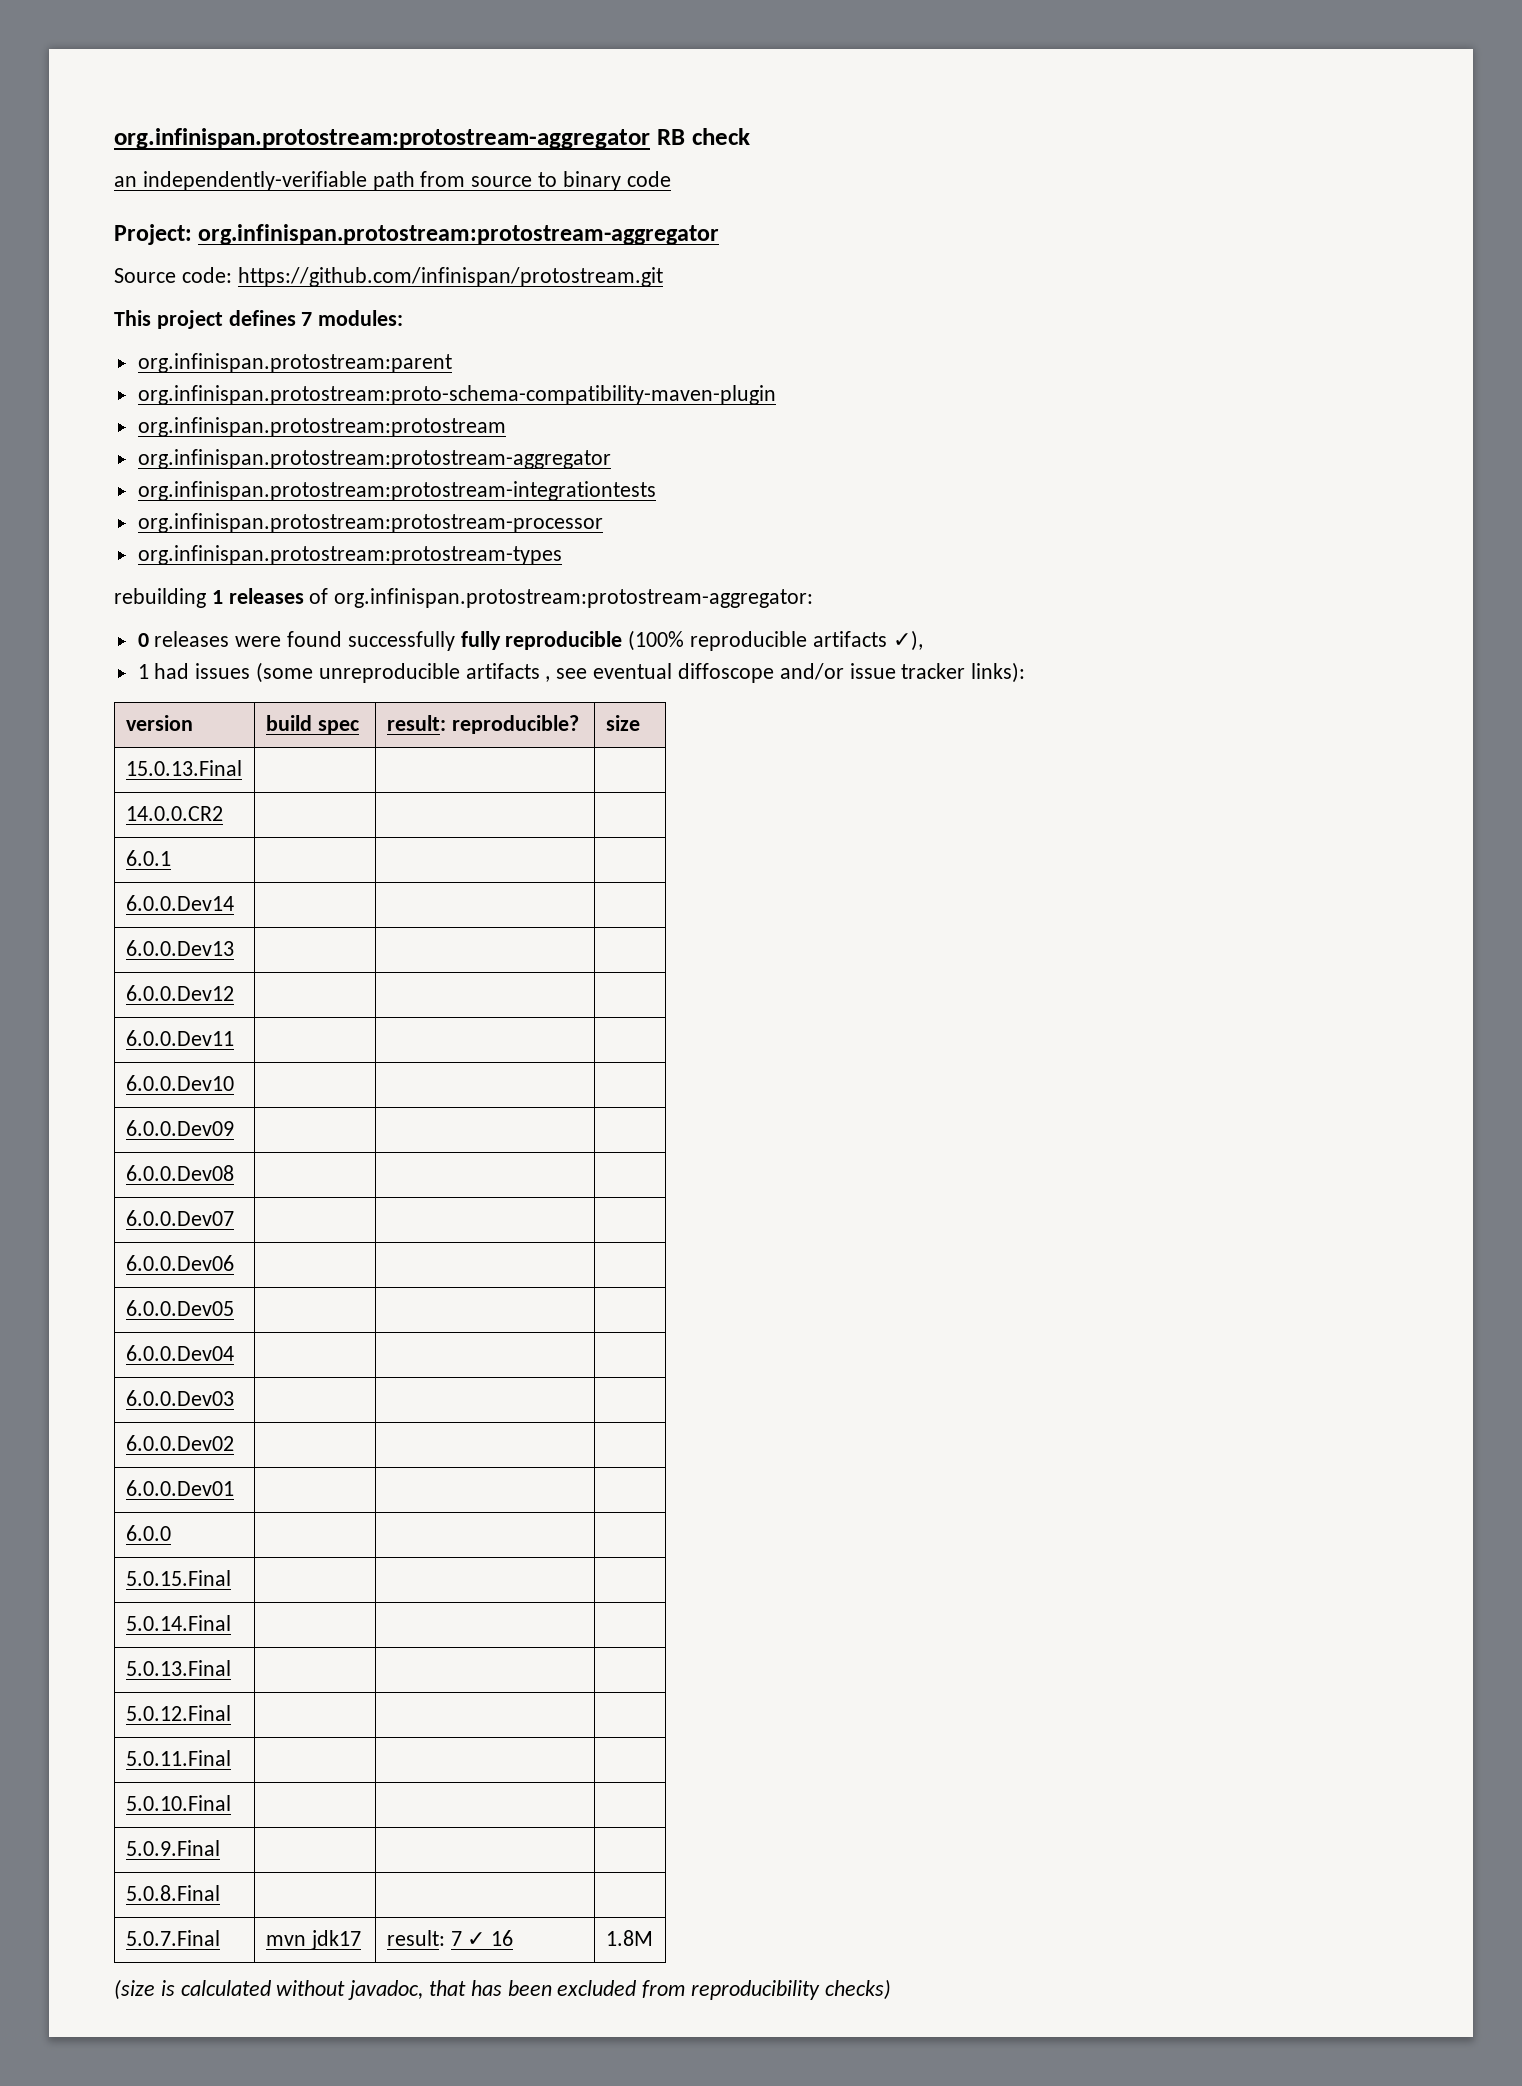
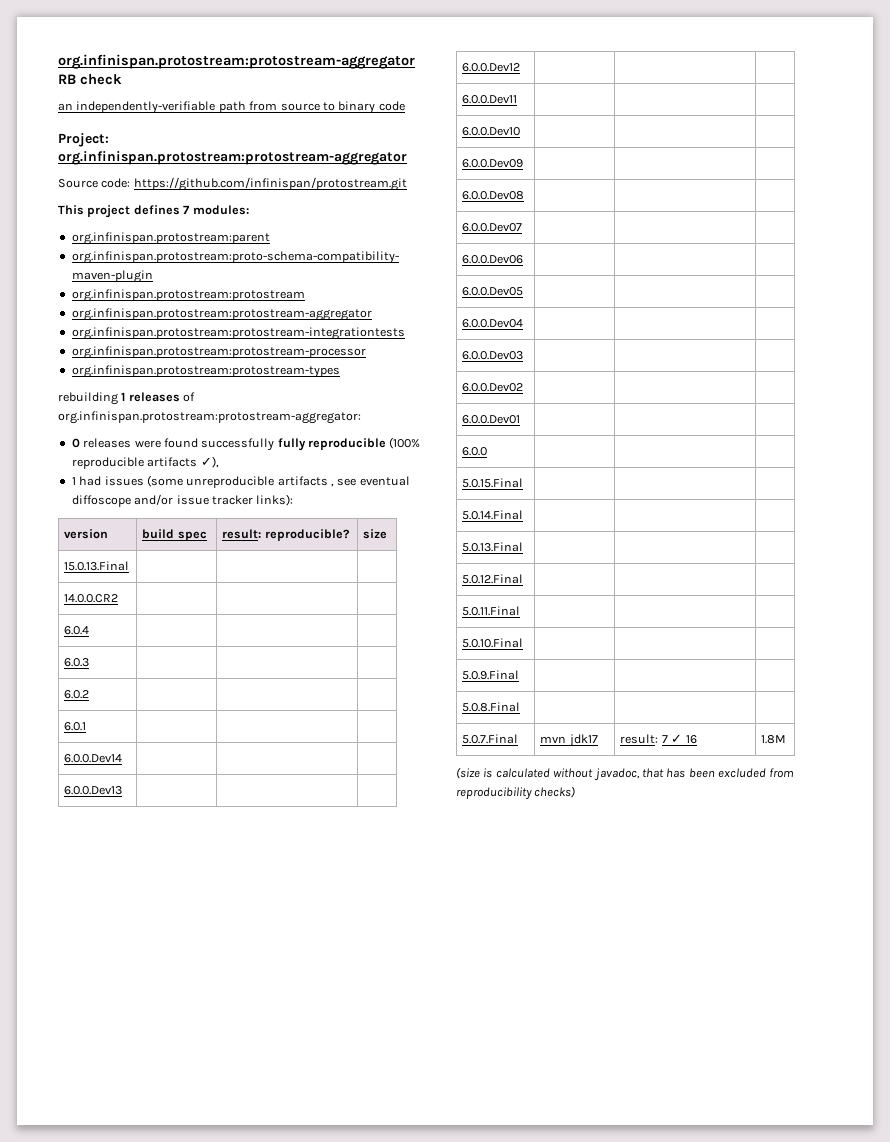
(223, 813) none -> [64,626,90,635] [64,658,90,667] [64,690,90,699] // 6.0.4 | | | // 6.0.3 | | | // 6.0.2 | | |

